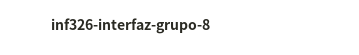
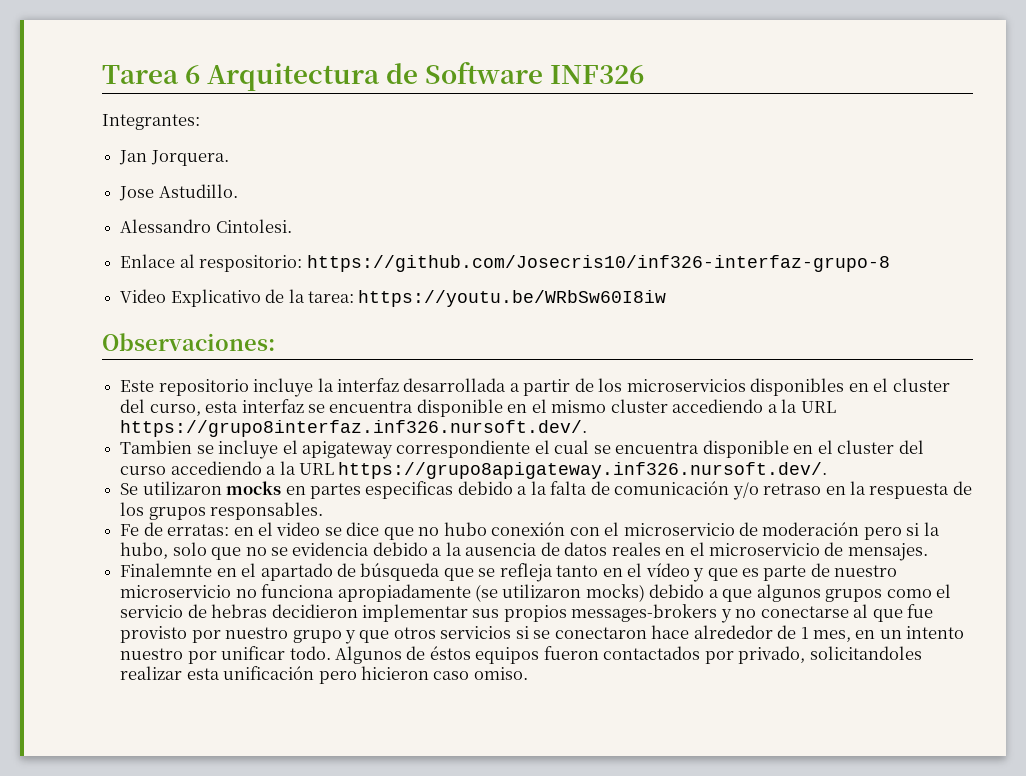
[51,18,210,34] inf326-interfaz-grupo-8 -> [102,62,645,91] [102,114,200,130] [119,150,229,166] [119,184,238,201] [120,219,292,233] [120,254,890,272] [120,289,667,307] [102,333,275,351] [120,378,950,397] [120,399,836,417] [120,420,588,437] [120,440,924,459] [120,461,828,479] [120,481,972,500] [120,502,324,520] [120,522,940,540] [120,542,928,561] [120,563,898,582] [120,584,952,602] [120,604,934,623] [120,625,965,644] [120,646,922,664] [120,666,528,684] Tarea 6 Arquitectura de Software INF326 // Integrantes: // Jan Jorquera. // Jose Astudillo. // Alessandro Cintolesi. // Enlace al respositorio: https://github.com/Josecris10/inf326-interfaz-grupo-8 // Video Explicativo de la tarea: https://youtu.be/WRbSw60I8iw // Observaciones: // Este repositorio incluye la interfaz desarrollada a partir de los microservicios disponibles en el cluster del curso, esta interfaz se encuentra disponible en el mismo cluster accediendo a la URL https://grupo8interfaz.inf326.nursoft.dev/. // Tambien se incluye el apigateway correspondiente el cual se encuentra disponible en el cluster del curso accediendo a la URL https://grupo8apigateway.inf326.nursoft.dev/. // Se utilizaron mocks en partes especificas debido a la falta de comunicación y/o retraso en la respuesta de los grupos responsables. // Fe de erratas: en el video se dice que no hubo conexión con el microservicio de moderación pero si la hubo, solo que no se evidencia debido a la ausencia de datos reales en el microservicio de mensajes. // Finalemnte en el apartado de búsqueda que se refleja tanto en el vídeo y que es parte de nuestro microservicio no funciona apropiadamente (se utilizaron mocks) debido a que algunos grupos como el servicio de hebras decidieron implementar sus propios messages-brokers y no conectarse al que fue provisto por nuestro grupo y que otros servicios si se conectaron hace alrededor de 1 mes, en un intento nuestro por unificar todo. Algunos de éstos equipos fueron contactados por privado, solicitandoles realizar esta unificación pero hicieron caso omiso.

